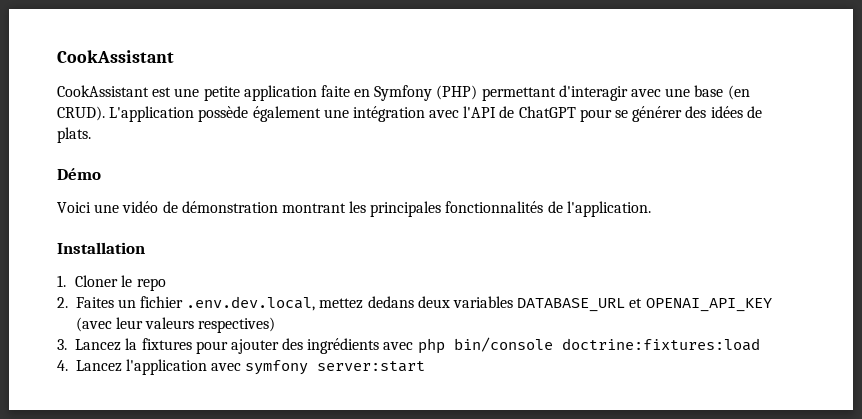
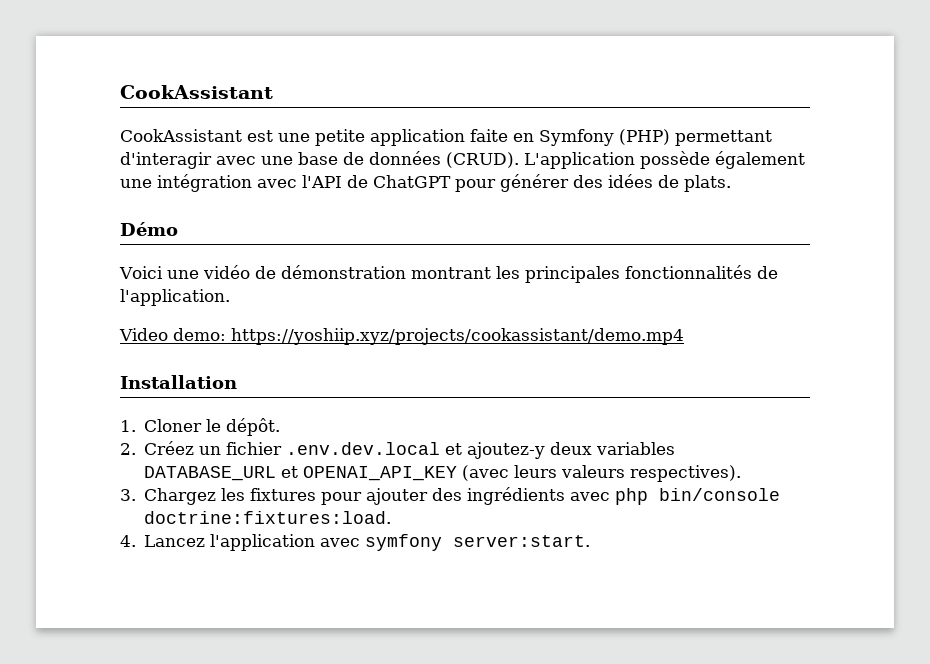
[727,85,750,100] [57,106,105,121] (en CRUD). -> [343,151,519,168] de données (CRUD).
[615,110,629,118] se -> (496, 185) none
(651, 209) none -> [119,328,684,345] // Video demo: https://yoshiip.xyz/projects/cookassistant/demo.mp4
[136,278,166,291] repo -> [226,418,281,436] dépôt.
[75,297,114,308] Faites -> [144,441,195,455] Créez
[186,296,414,311] .env.dev.local, mettez dedans -> [286,442,546,459] .env.dev.local et ajoutez-y
[115,317,276,333] leur valeurs respectives) -> [514,465,742,482] leurs valeurs respectives).
[75,338,138,351] Lancez la -> [144,488,246,505] Chargez les
[561,338,760,351] doctrine:fixtures:load -> [144,511,392,524] doctrine:fixtures:load.
[317,361,426,372] server:start -> [453,535,591,547] server:start.

